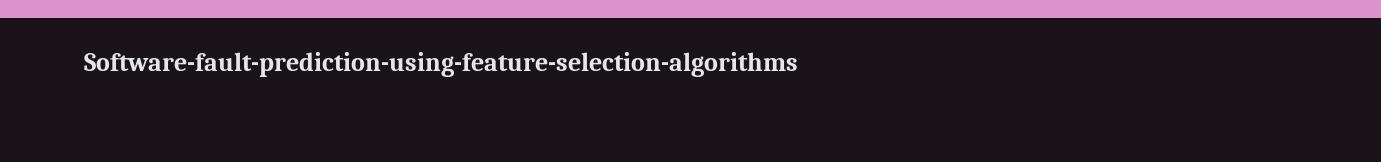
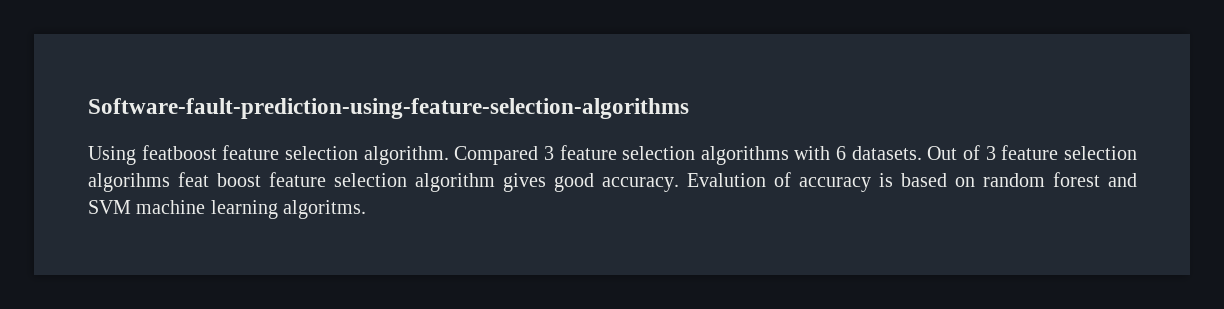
(798, 64) none -> [88,145,1137,165] [88,172,1137,192] [88,200,367,219] // Using featboost feature selection algorithm. Compared 3 feature selection algorithms with 6 datasets. Out of 3 feature selection algorihms feat boost feature selection algorithm gives good accuracy. Evalution of accuracy is based on random forest and SVM machine learning algoritms.

